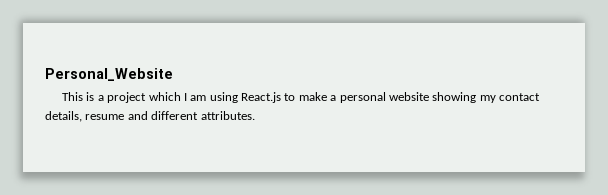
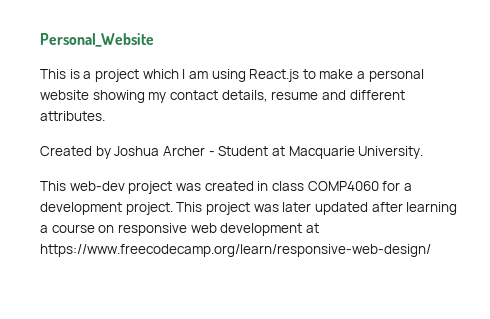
(255, 115) none -> [40,146,424,159] [40,181,412,194] [40,202,458,215] [40,223,319,236] [40,244,431,257] // Created by Joshua Archer - Student at Macquarie University. // This web-dev project was created in class COMP4060 for a development project. This project was later updated after learning a course on responsive web development at https://www.freecodecamp.org/learn/responsive-web-design/

